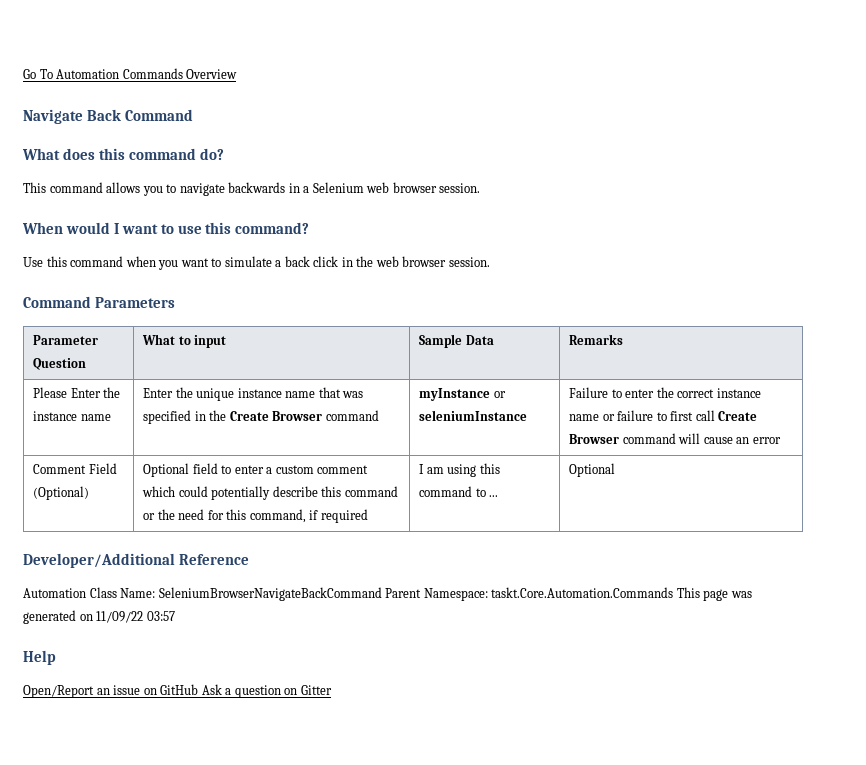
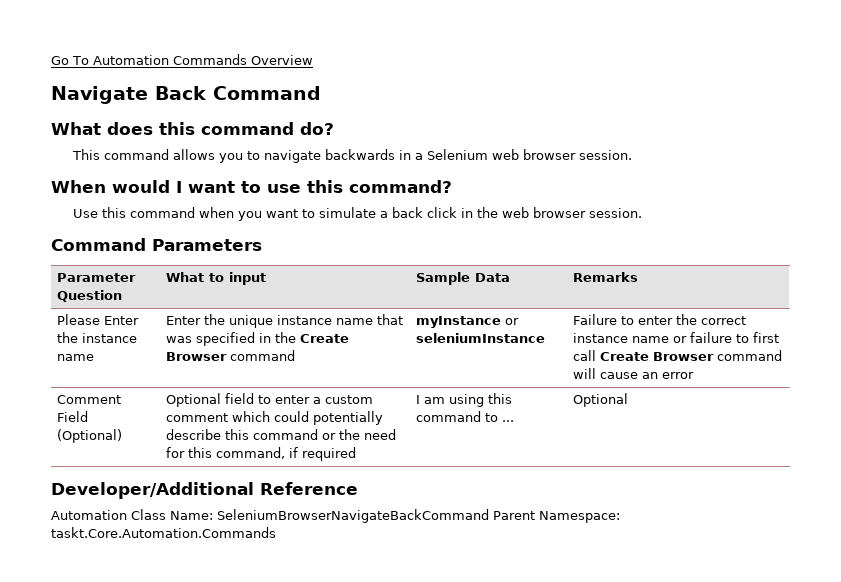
[676,587,752,601] [23,610,175,624] [23,650,56,665] [23,684,332,698] This page was generated on 11/09/22 03:57 // Help // Open/Report an issue on GitHub Ask a question on Gitter -> (276, 532) none

